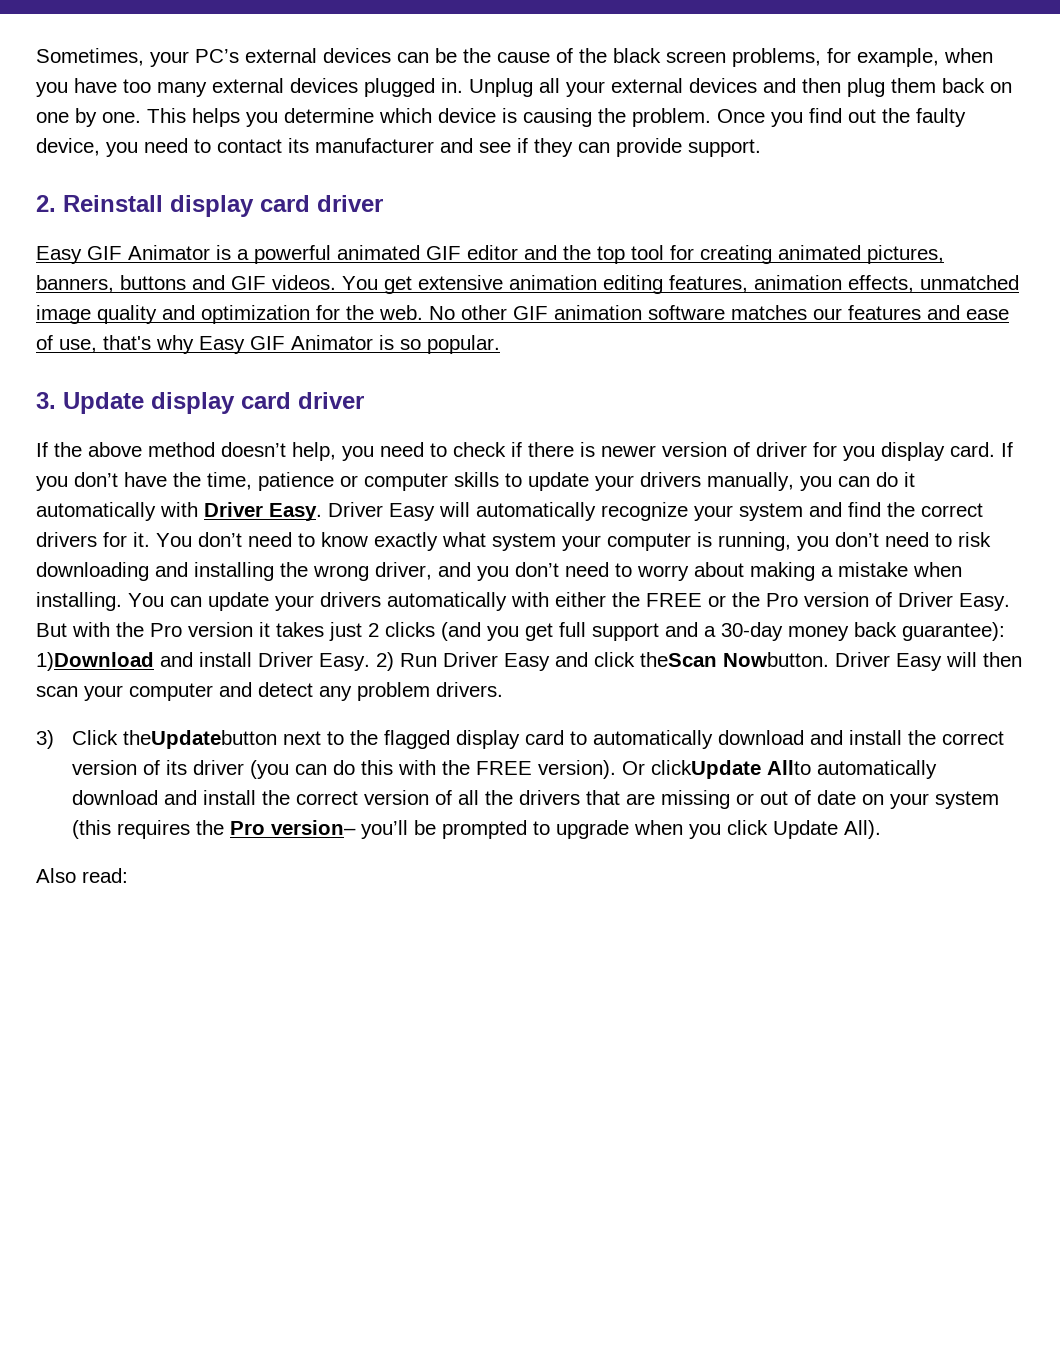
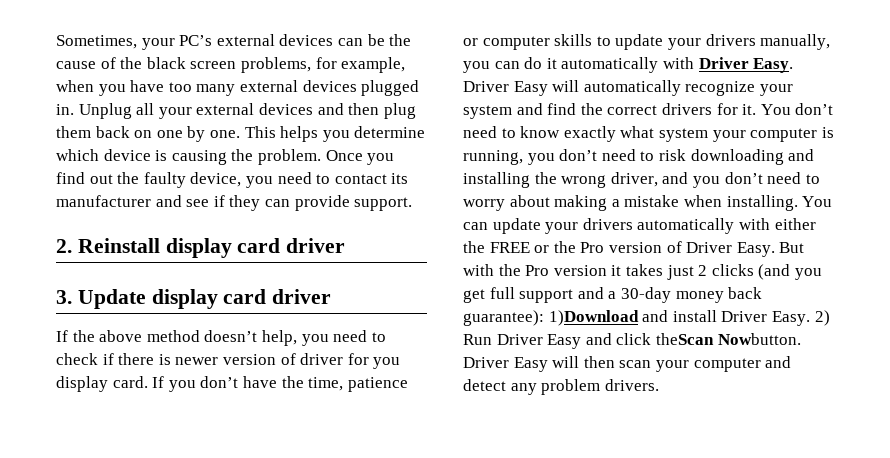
[36,245,944,264] [36,275,1019,294] [36,305,1009,324] [36,335,500,354] // Easy GIF Animator is a powerful animated GIF editor and the top tool for creating animated pictures, banners, buttons and GIF videos. You get extensive animation editing features, animation effects, unmatched image quality and optimization for the web. No other GIF animation software matches our features and ease of use, that's why Easy GIF Animator is so popular. -> (346, 245) none
[36,730,1005,749] [72,760,938,779] [72,790,1000,809] [72,820,882,839] [36,868,128,883] // 3) Click theUpdatebutton next to the flagged display card to automatically download and install the correct version of its driver (you can do this with the FREE version). Or clickUpdate Allto automatically download and install the correct version of all the drivers that are missing or out of date on your system (this requires the Pro version– you’ll be prompted to upgrade when you click Update All). // Also read: -> (659, 385) none

